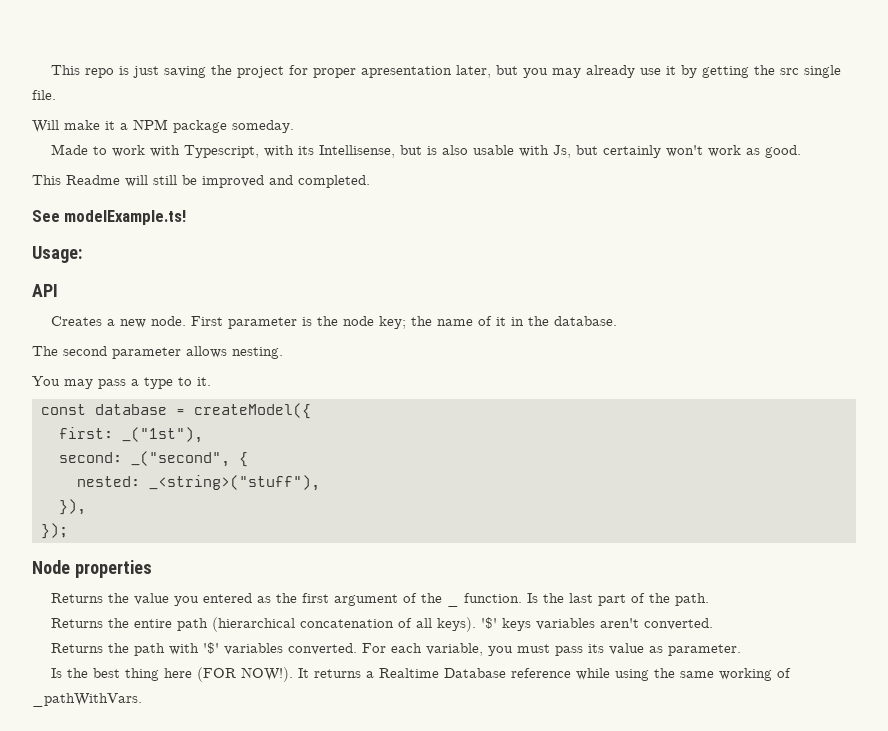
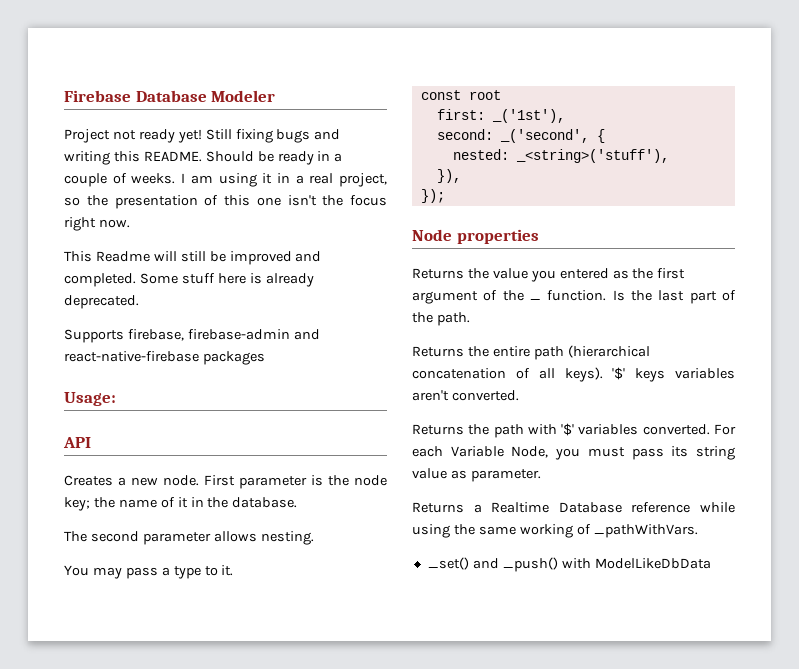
[51,65,842,78] [32,90,56,100] [32,119,294,133] [51,144,802,158] This repo is just saving the project for proper apresentation later, but you may already use it by getting the src single file. // Will make it a NPM package someday. // Made to work with Typescript, with its Intellisense, but is also usable with Js, but certainly won't work as good. -> [64,90,276,102] [64,129,341,143] [64,151,343,165] [64,173,387,187] [64,195,387,209] [64,217,130,231] Firebase Database Modeler // Project not ready yet! Still fixing bugs and writing this README. Should be ready in a couple of weeks. I am using it in a real project, so the presentation of this one isn't the focus right now.
[32,210,187,225] // See modelExample.ts! -> [139,273,314,287] [64,295,139,309] [64,329,320,343] [64,351,265,365] Some stuff here is already deprecated. // Supports firebase, firebase-admin and react-native-firebase packages
[94,403,311,419] database = createModel({ -> [468,90,501,100] root
[121,427,203,443] _("1st"), -> [491,109,565,123] _('1st'),
[130,451,230,467] _("second", -> [499,129,589,143] _('second',
[148,475,320,491] _<string>("stuff"), -> [515,149,669,163] _<string>('stuff'),
[426,643,484,656] variable, -> [450,446,549,458] Variable Node,
(605, 648) none -> [696,446,735,460] string
[51,667,362,682] Is the best thing here (FOR NOW!). It returns -> [412,502,464,513] Returns
(142, 700) none -> [427,557,711,572] // _set() and _push() with ModelLikeDbData

